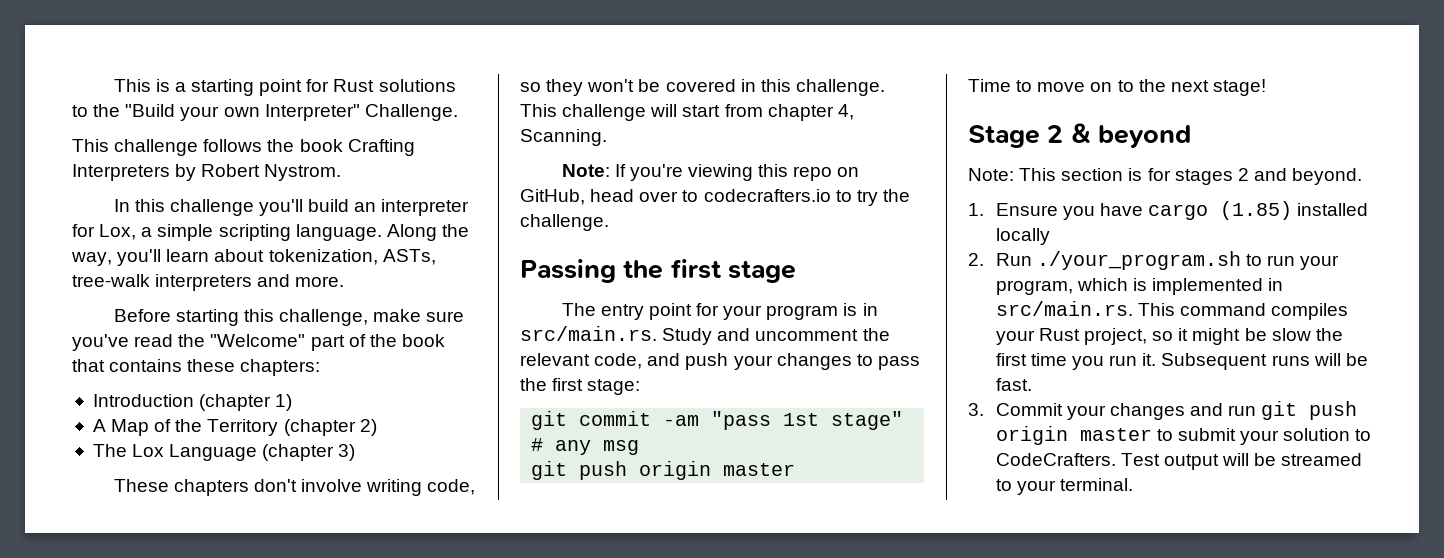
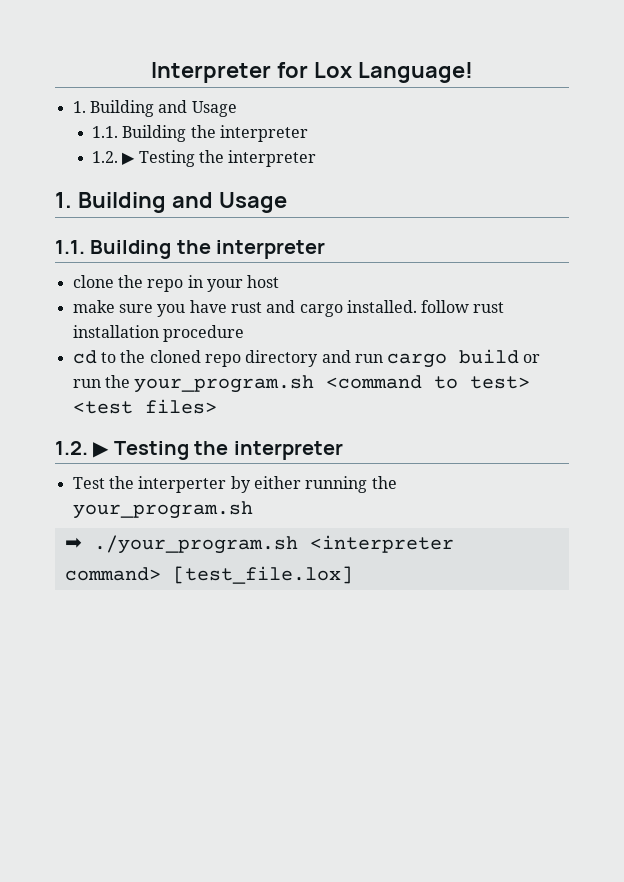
[113,79,456,96] [72,104,458,121] [72,139,415,156] [72,164,342,181] [113,199,470,216] [72,224,469,241] [71,249,436,266] [72,274,345,291] [113,309,465,326] [72,334,445,351] [72,359,321,376] [92,394,293,411] [92,419,377,436] [92,444,356,461] [113,479,476,496] [520,79,885,96] [520,104,854,121] [520,129,607,146] [561,164,860,181] [520,189,910,206] [520,214,609,231] [520,259,796,283] [561,303,878,320] [520,326,890,345] [520,353,920,370] [520,378,641,395] [531,411,904,430] [531,438,640,455] [531,461,796,480] [968,79,1266,96] [968,123,1191,148] [968,168,1363,185] [968,201,1369,220] [995,228,1050,245] [968,251,1340,270] [995,278,1284,295] [995,301,1349,320] [995,328,1343,345] [995,353,1368,370] [995,378,1032,391] [968,401,1358,420] [995,426,1372,445] [995,453,1363,470] [995,478,1133,495] This is a starting point for Rust solutions to the "Build your own Interpreter" Challenge. // This challenge follows the book Crafting Interpreters by Robert Nystrom. // In this challenge you'll build an interpreter for Lox, a simple scripting language. Along the way, you'll learn about tokenization, ASTs, tree-walk interpreters and more. // Before starting this challenge, make sure you've read the "Welcome" part of the book that contains these chapters: // Introduction (chapter 1) // A Map of the Territory (chapter 2) // The Lox Language (chapter 3) // These chapters don't involve writing code, so they won't be covered in this challenge. This challenge will start from chapter 4, Scanning. // Note: If you're viewing this repo on GitHub, head over to codecrafters.io to try the challenge. // Passing the first stage // The entry point for your program is in src/main.rs. Study and uncomment the relevant code, and push your changes to pass the first stage: // git commit -am "pass 1st stage" # any msg // git push origin master // Time to move on to the next stage! // Stage 2 & beyond // Note: This section is for stages 2 and beyond. // 1. Ensure you have cargo (1.85) installed locally // 2. Run ./your_program.sh to run your program, which is implemented in src/main.rs. This command compiles your Rust project, so it might be slow the first time you run it. Subsequent runs will be fast. // 3. Commit your changes and run git push origin master to submit your solution to CodeCrafters. Test output will be streamed to your terminal. -> [151,62,473,83] [72,100,237,117] [91,125,308,142] [91,150,317,167] [55,192,287,213] [55,240,326,259] [72,275,280,292] [72,300,505,317] [72,325,244,342] [72,349,541,368] [72,375,531,393] [72,399,217,414] [55,441,343,460] [72,476,397,493] [72,501,253,519] [64,535,454,554] [64,566,353,584] Interpreter for Lox Language! // 1. Building and Usage // 1.1. Building the interpreter // 1.2. ▶ Testing the interpreter // 1. Building and Usage // 1.1. Building the interpreter // clone the repo in your host // make sure you have rust and cargo installed. follow rust installation procedure // cd to the cloned repo directory and run cargo build or run the your_program.sh <command to test> <test files> // 1.2. ▶ Testing the interpreter // Test the interperter by either running the your_program.sh // ➡ ./your_program.sh <interpreter command> [test_file.lox]

